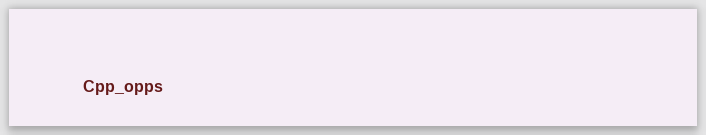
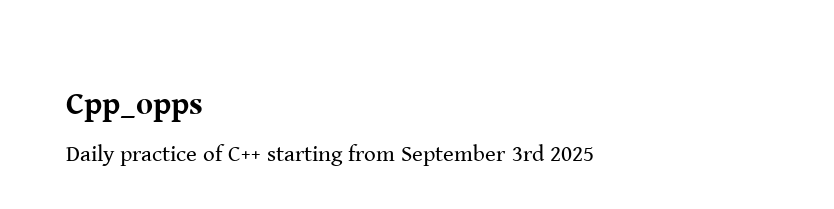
(163, 87) none -> [66,144,594,166] // Daily practice of C++ starting from September 3rd 2025

